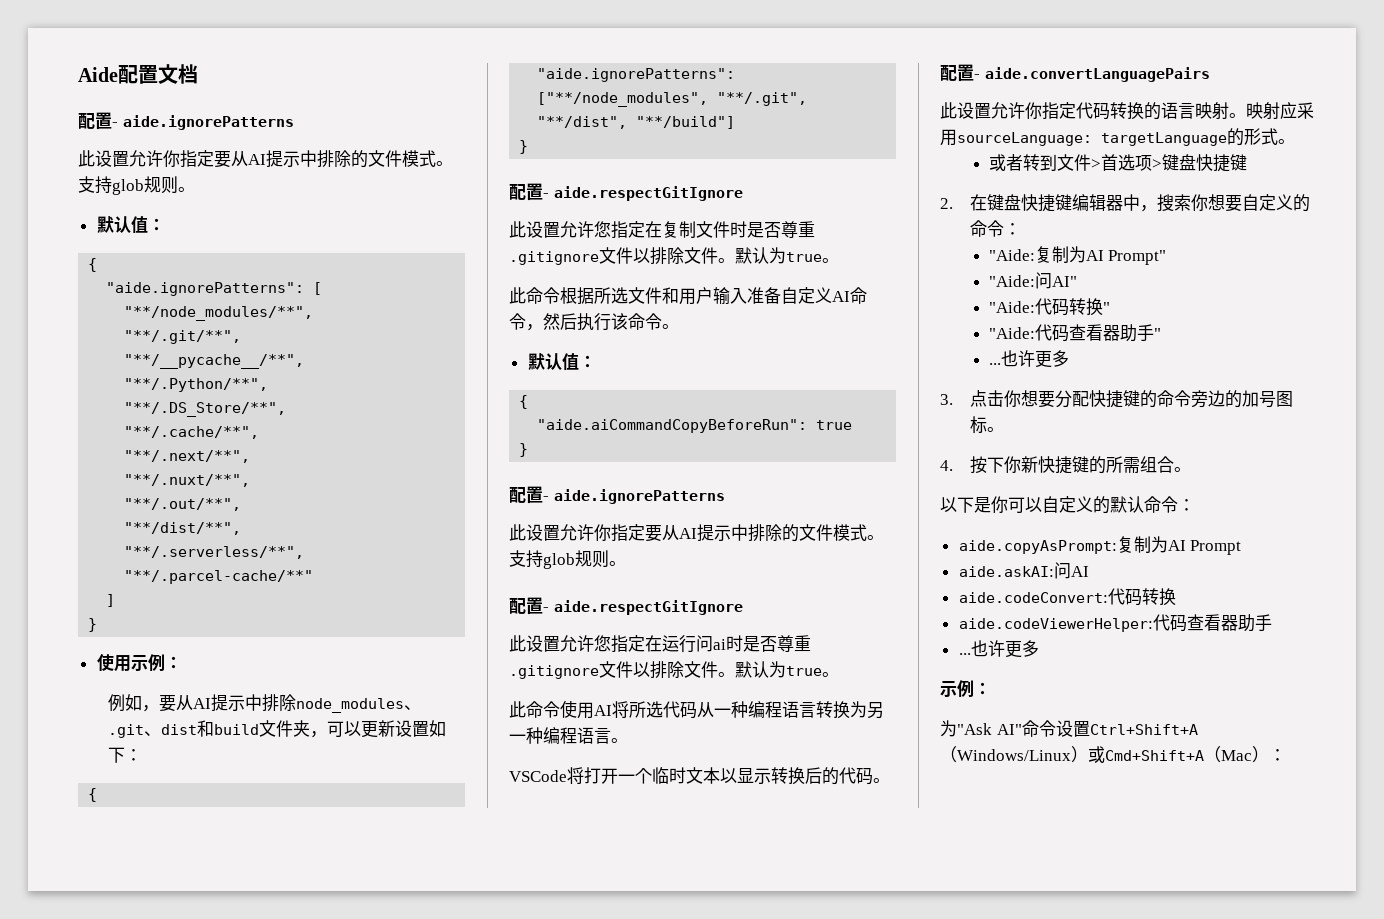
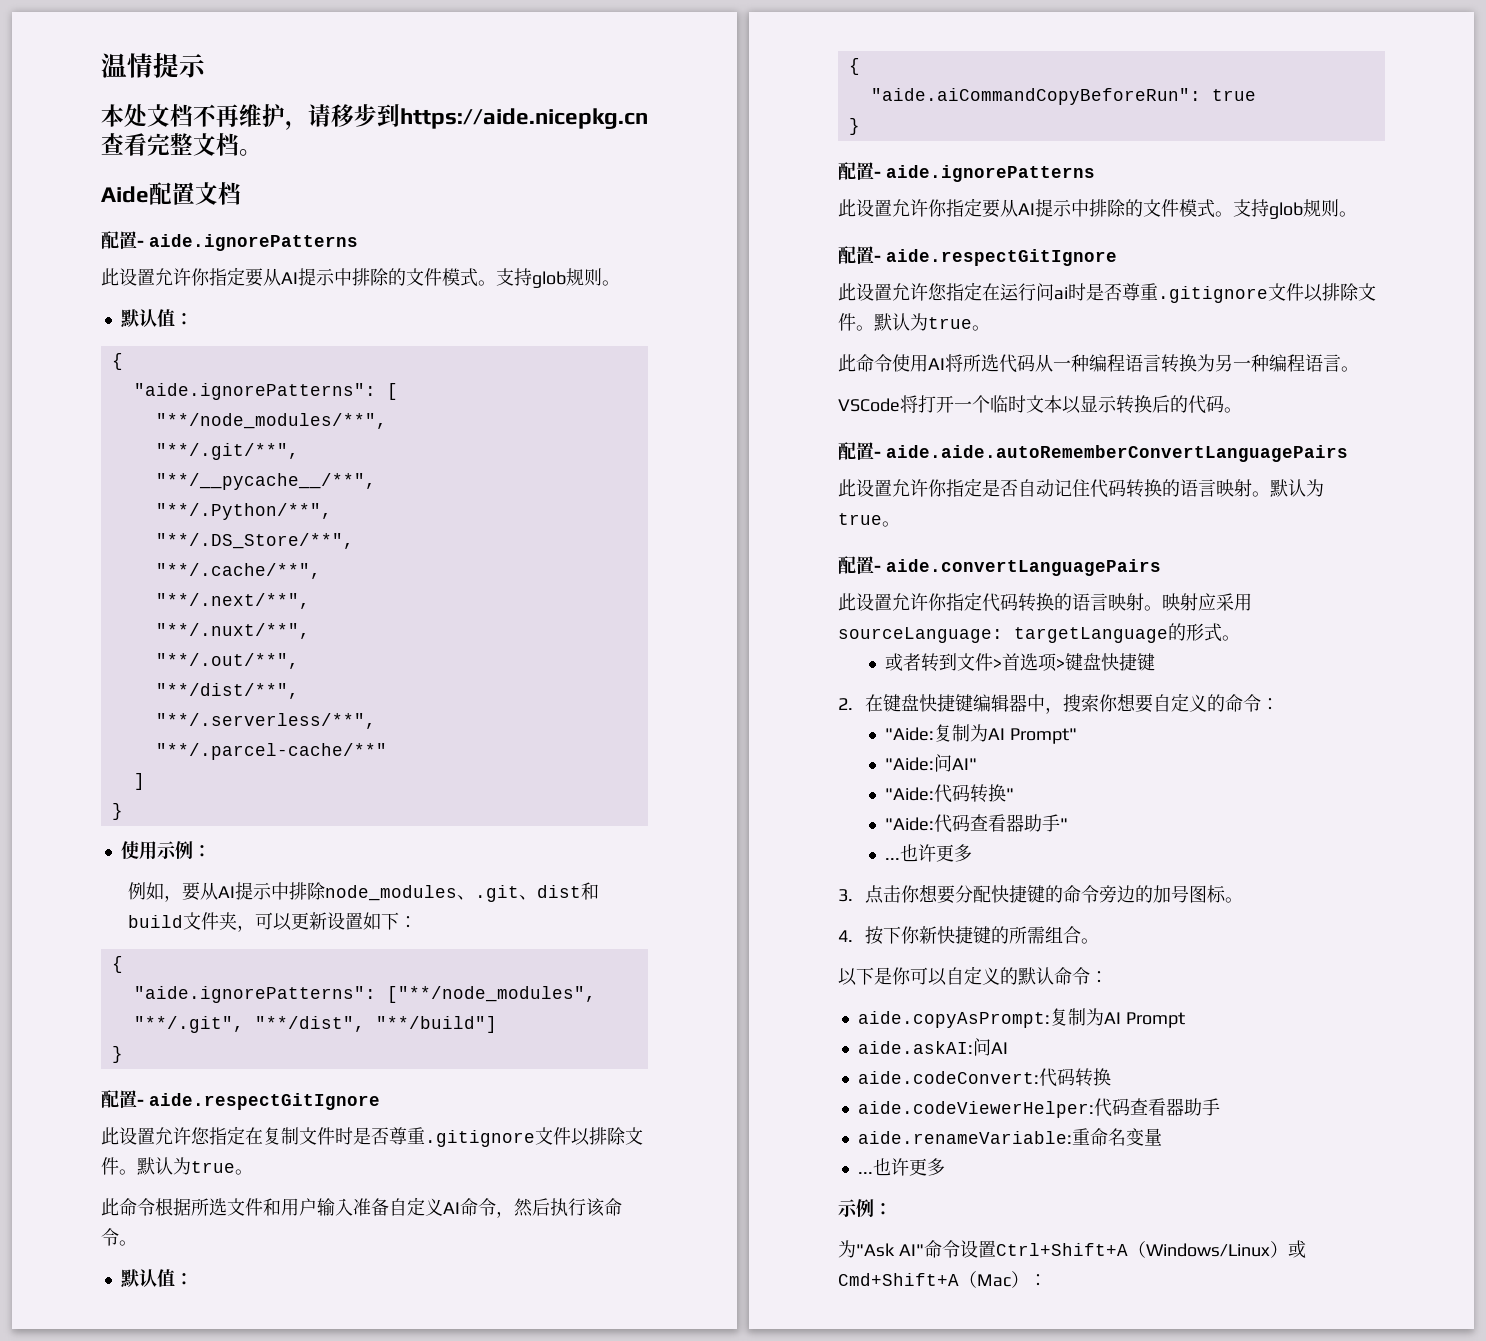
(78, 74) none -> [101,52,207,78] [101,104,648,130] [101,133,262,156] 温情提示 // 本处文档不再维护，请移步到https://aide.nicepkg.cn查看完整文档。 //
(890, 780) none -> [838,442,1348,462] [838,478,1324,498] [838,513,900,527] // 配置- aide.aide.autoRememberConvertLanguagePairs // 此设置允许你指定是否自动记住代码转换的语言映射。默认为true。
(1272, 623) none -> [857,1128,1162,1146] // aide.renameVariable:重命名变量

